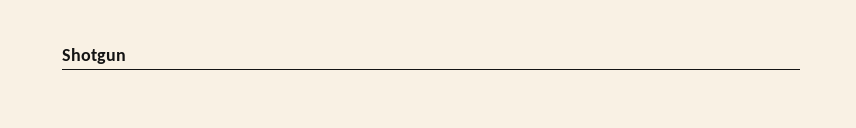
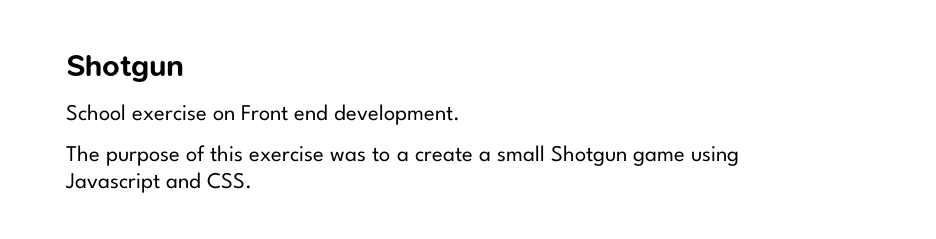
[62,48,126,64] Shotgun -> [66,55,184,82] [66,104,461,125] [66,145,739,166] [65,172,253,193] Shotgun // School exercise on Front end development. // The purpose of this exercise was to a create a small Shotgun game using Javascript and CSS.

